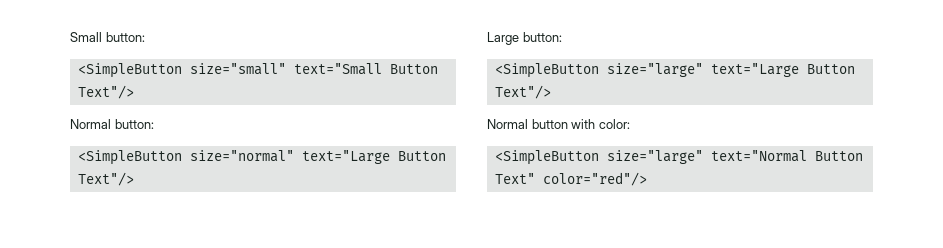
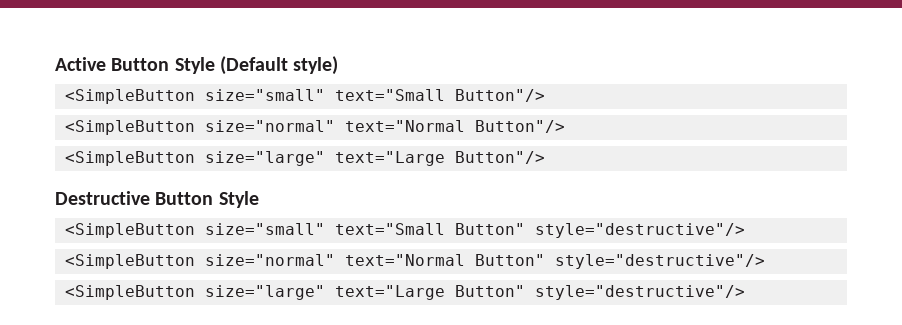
[70,32,145,42] [77,63,438,78] [77,85,134,99] [70,119,154,129] [77,150,446,165] [77,172,134,186] [487,32,562,45] [494,63,855,78] [494,85,551,99] [487,119,630,129] [494,150,863,165] [494,172,647,186] Small button: // <SimpleButton size="small" text="Small Button Text"/> // Normal button: // <SimpleButton size="normal" text="Large Button Text"/> // Large button: // <SimpleButton size="large" text="Large Button Text"/> // Normal button with color: // <SimpleButton size="large" text="Normal Button Text" color="red"/> -> [55,56,339,75] [64,89,545,104] [64,120,565,135] [64,151,545,166] [55,191,259,208] [64,223,745,238] [64,254,765,269] [64,285,745,300] Active Button Style (Default style) // <SimpleButton size="small" text="Small Button"/> // <SimpleButton size="normal" text="Normal Button"/> // <SimpleButton size="large" text="Large Button"/> // Destructive Button Style // <SimpleButton size="small" text="Small Button" style="destructive"/> // <SimpleButton size="normal" text="Normal Button" style="destructive"/> // <SimpleButton size="large" text="Large Button" style="destructive"/>

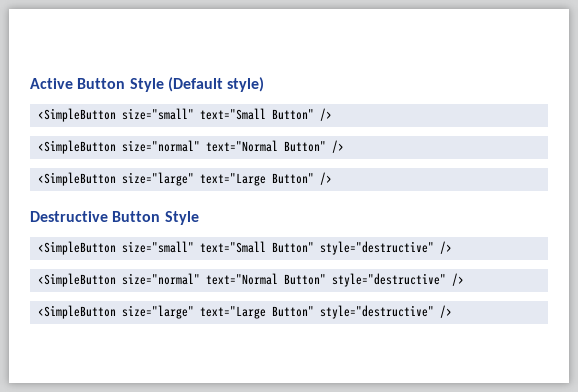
[454,89,545,102] [64,120,565,135] [64,151,545,166] Button"/> // <SimpleButton size="normal" text="Normal Button"/> // <SimpleButton size="large" text="Large Button"/> -> [272,108,333,121] [38,140,345,154] [38,172,333,186] Button" /> // <SimpleButton size="normal" text="Normal Button" /> // <SimpleButton size="large" text="Large Button" />
[534,223,745,238] [64,254,765,269] [64,285,745,300] style="destructive"/> // <SimpleButton size="normal" text="Normal Button" style="destructive"/> // <SimpleButton size="large" text="Large Button" style="destructive"/> -> [320,241,453,255] [38,273,465,287] [38,305,453,319] style="destructive" /> // <SimpleButton size="normal" text="Normal Button" style="destructive" /> // <SimpleButton size="large" text="Large Button" style="destructive" />

